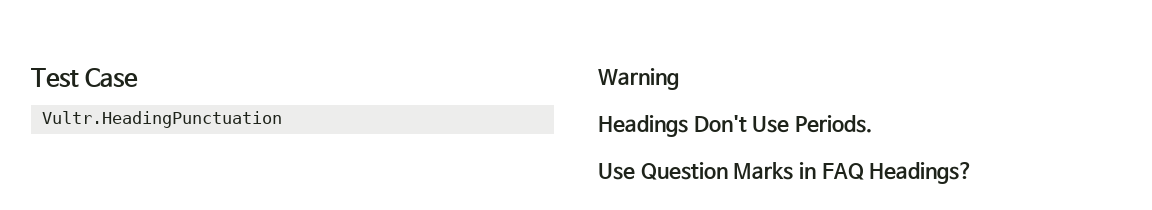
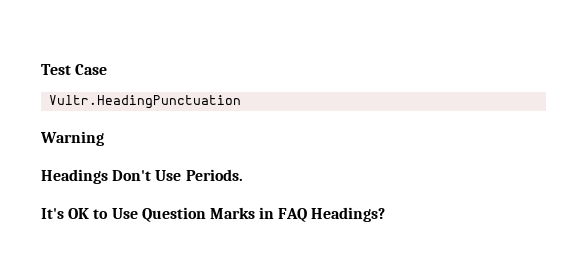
(873, 124) none -> [41,208,109,219] It's OK to

